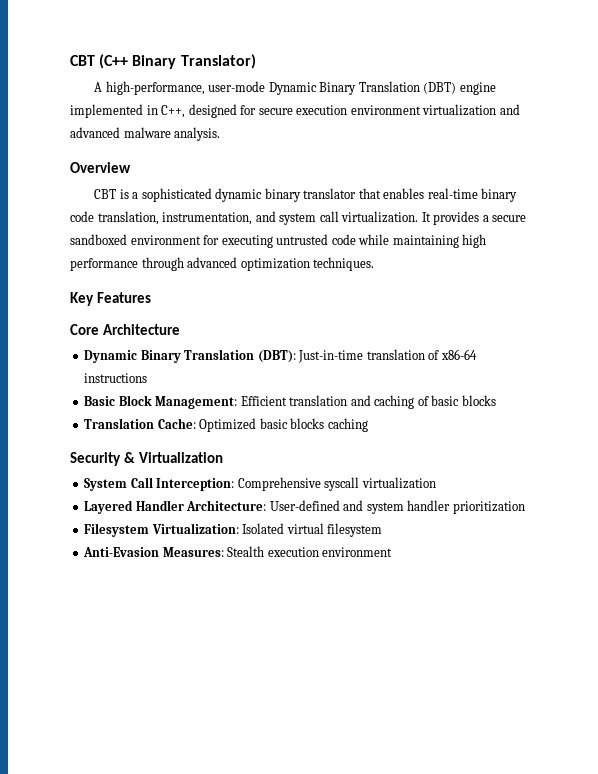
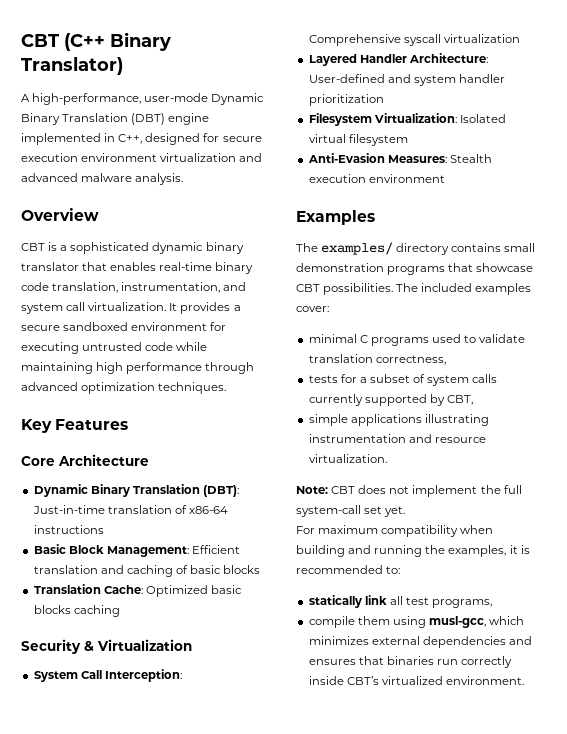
(393, 552) none -> [296,210,375,225] [296,242,536,255] [296,263,534,275] [296,283,532,295] [296,306,329,312] [308,334,526,346] [308,354,446,365] [308,374,498,386] [308,394,473,406] [308,414,489,426] [308,434,486,443] [308,454,387,463] [296,485,522,497] [296,505,406,517] [296,525,494,537] [296,545,530,557] [296,565,401,574] [308,595,493,608] [308,616,525,628] [308,636,532,648] [308,656,513,668] [308,676,524,685] // Examples // The examples/ directory contains small demonstration programs that showcase CBT possibilities. The included examples cover: // minimal C programs used to validate translation correctness, // tests for a subset of system calls currently supported by CBT, // simple applications illustrating instrumentation and resource virtualization. // Note: CBT does not implement the full system-call set yet. // For maximum compatibility when building and running the examples, it is recommended to: // statically link all test programs, // compile them using musl-gcc, which minimizes external dependencies and ensures that binaries run correctly inside CBT’s virtualized environment.

